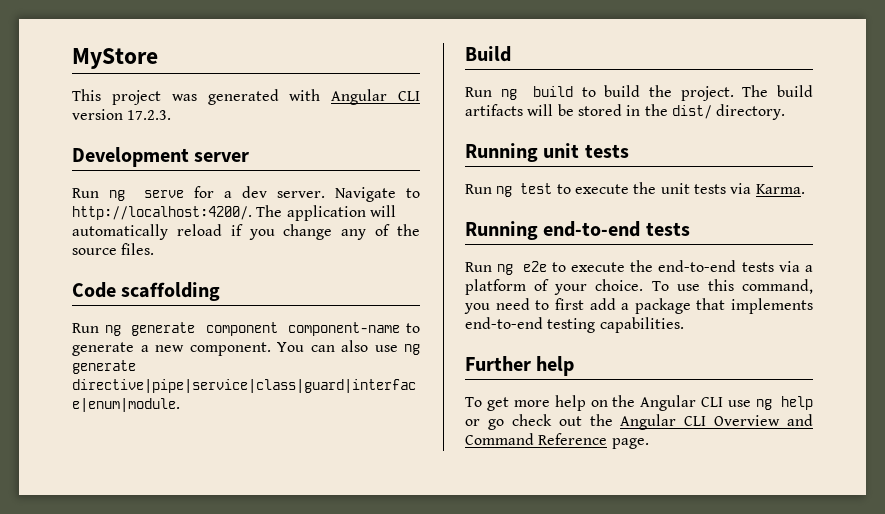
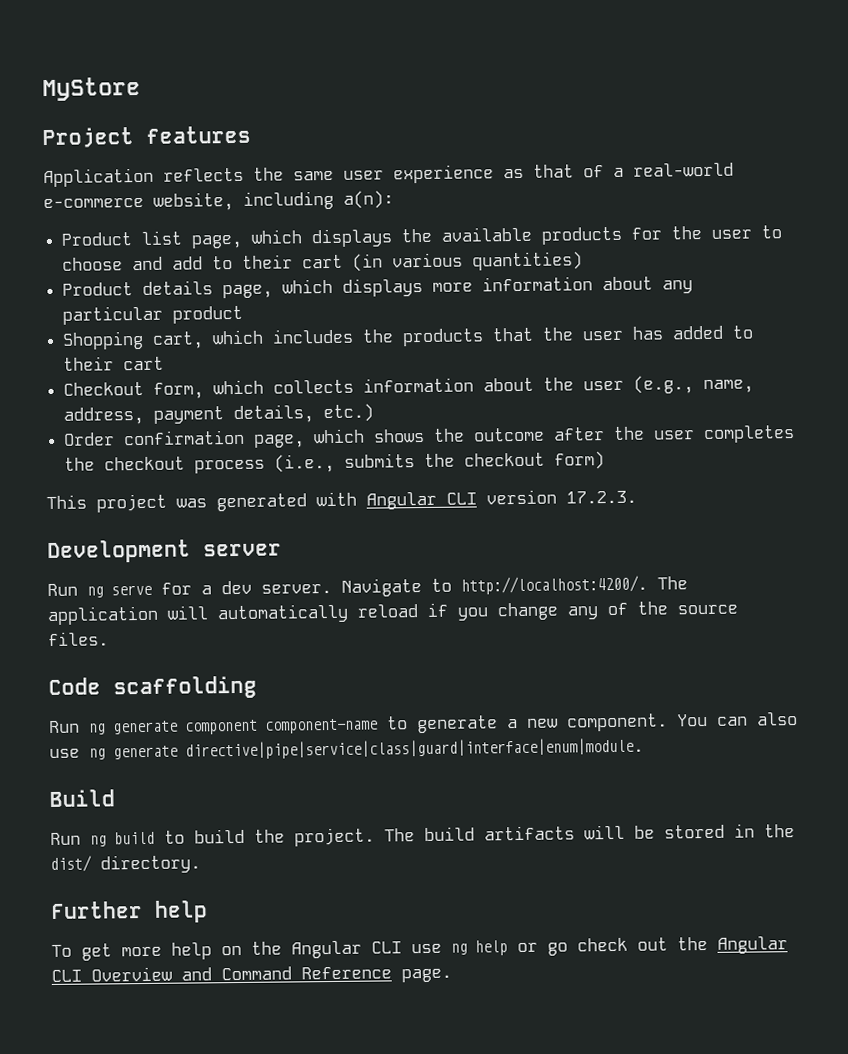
(158, 58) none -> [42,125,251,149] [43,162,734,188] [43,190,394,211] [61,225,783,249] [62,251,584,272] [62,276,694,299] [62,305,244,325] [62,325,755,350] [63,356,165,371] [63,375,755,399] [63,403,375,425] [63,425,796,448] [64,451,606,474] // Project features // Application reflects the same user experience as that of a real-world e-commerce website, including a(n): // Product list page, which displays the available products for the user to choose and add to their cart (in various quantities) // Product details page, which displays more information about any particular product // Shopping cart, which includes the products that the user has added to their cart // Checkout form, which collects information about the user (e.g., name, address, payment details, etc.) // Order confirmation page, which shows the outcome after the user completes the checkout process (i.e., submits the checkout form)
[465,143,629,162] [465,182,805,197] [465,221,690,240] [465,260,813,275] [465,279,813,295] [464,298,813,314] [465,317,684,333] // Running unit tests // Run ng test to execute the unit tests via Karma. // Running end-to-end tests // Run ng e2e to execute the end-to-end tests via a platform of your choice. To use this command, you need to first add a package that implements end-to-end testing capabilities. -> (201, 864) none

